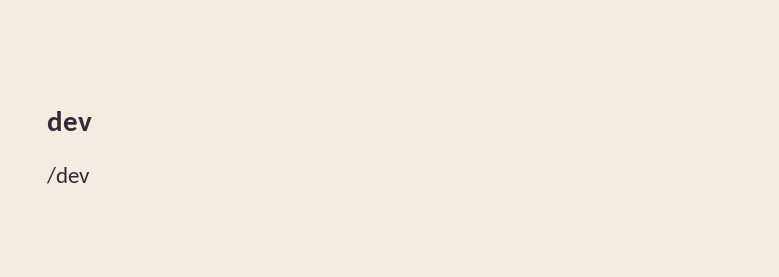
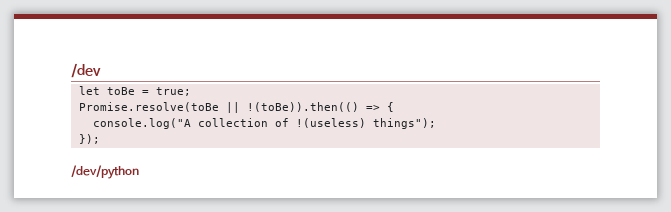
[47,111,92,131] [46,167,90,184] dev // /dev -> [71,63,101,78] [78,86,191,96] [78,102,394,113] [92,118,436,129] [78,134,100,144] [71,165,139,179] /dev // let toBe = true; // Promise.resolve(toBe || !(toBe)).then(() => { // console.log("A collection of !(useless) things"); // }); // /dev/python

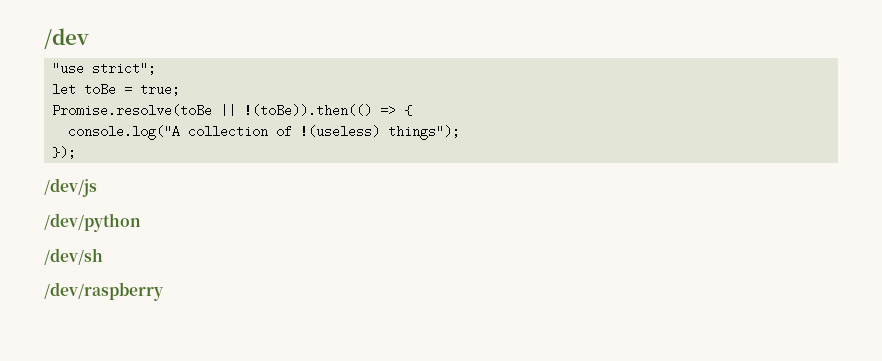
(101, 70) none -> [52,62,157,75] // "use strict";
(100, 139) none -> [44,178,97,197] // /dev/js
(139, 172) none -> [44,248,103,265] [44,282,163,301] // /dev/sh // /dev/raspberry

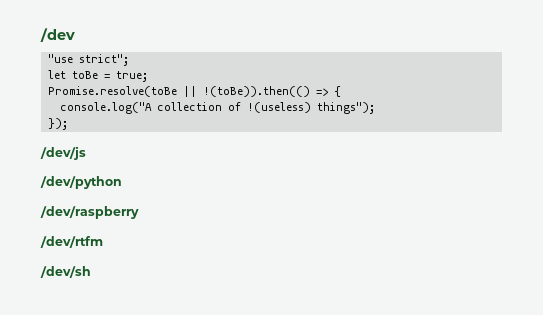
(141, 222) none -> [40,206,139,219] [40,236,103,248] // /dev/raspberry // /dev/rtfm
[44,282,163,301] // /dev/raspberry -> (91, 272) none

